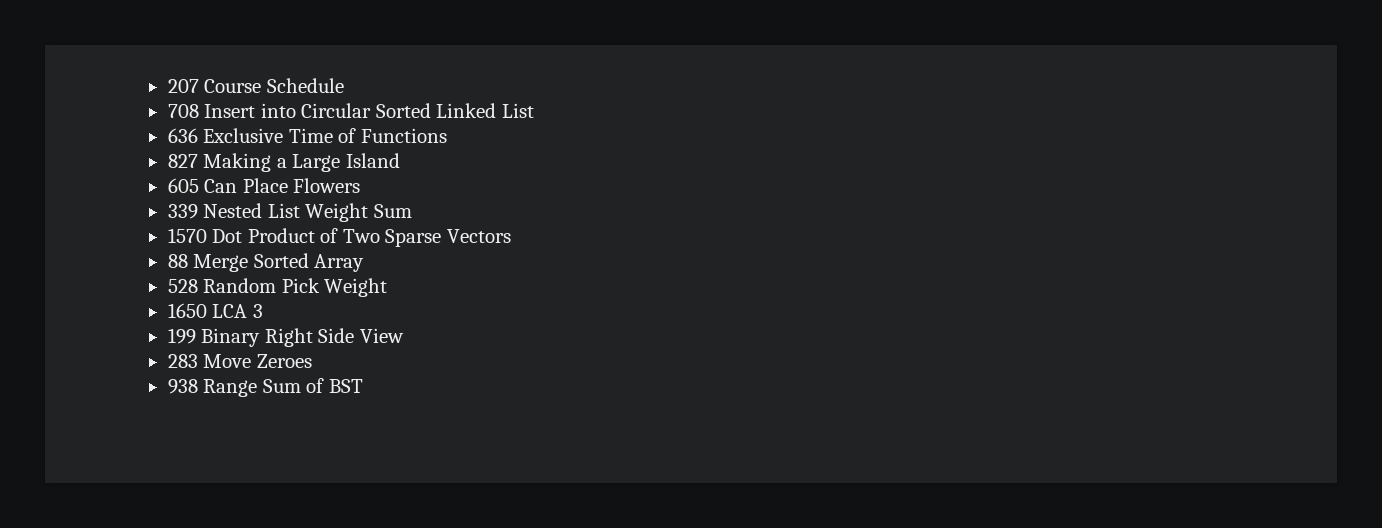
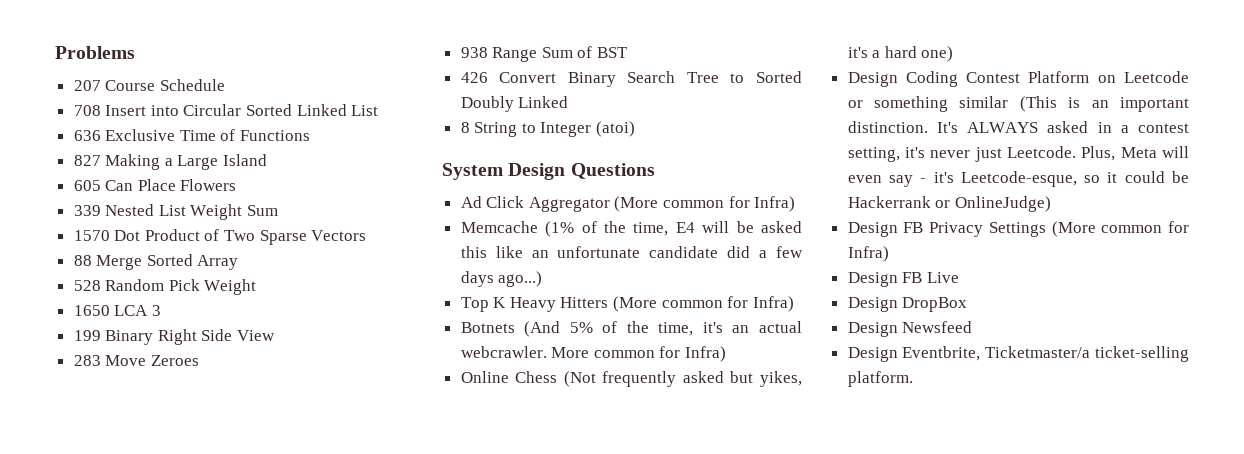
(167, 86) none -> [55,46,135,59] Problems //
(363, 386) none -> [460,71,802,87] [460,96,569,112] [460,121,636,137] [442,163,655,180] [460,196,796,212] [460,221,802,237] [460,246,803,258] [460,271,543,287] [460,296,794,312] [460,321,802,337] [460,346,727,362] [460,371,802,387] [847,46,954,62] [847,71,1189,87] [847,96,1189,112] [847,121,1189,133] [847,146,1189,162] [847,171,1189,187] [847,196,1051,212] [847,221,1189,237] [847,246,889,262] [847,272,959,287] [847,297,968,312] [847,321,973,337] [847,346,1189,362] [847,371,913,387] // 426 Convert Binary Search Tree to Sorted Doubly Linked // 8 String to Integer (atoi) // System Design Questions // Ad Click Aggregator (More common for Infra) // Memcache (1% of the time, E4 will be asked this like an unfortunate candidate did a few days ago...) // Top K Heavy Hitters (More common for Infra) // Botnets (And 5% of the time, it's an actual webcrawler. More common for Infra) // Online Chess (Not frequently asked but yikes, it's a hard one) // Design Coding Contest Platform on Leetcode or something similar (This is an important distinction. It's ALWAYS asked in a contest setting, it's never just Leetcode. Plus, Meta will even say - it's Leetcode-esque, so it could be Hackerrank or OnlineJudge) // Design FB Privacy Settings (More common for Infra) // Design FB Live // Design DropBox // Design Newsfeed // Design Eventbrite, Ticketmaster/a ticket-selling platform.

